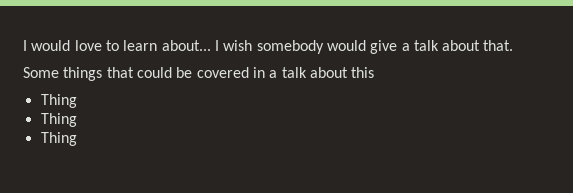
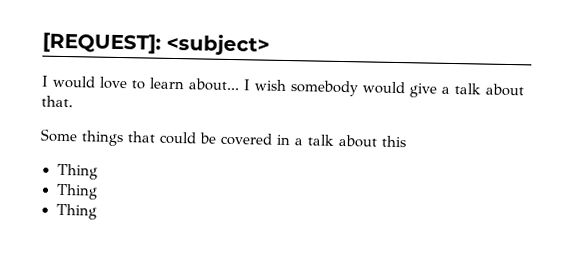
(23, 45) none -> [42,32,270,56] [REQUEST]: <subject> //

